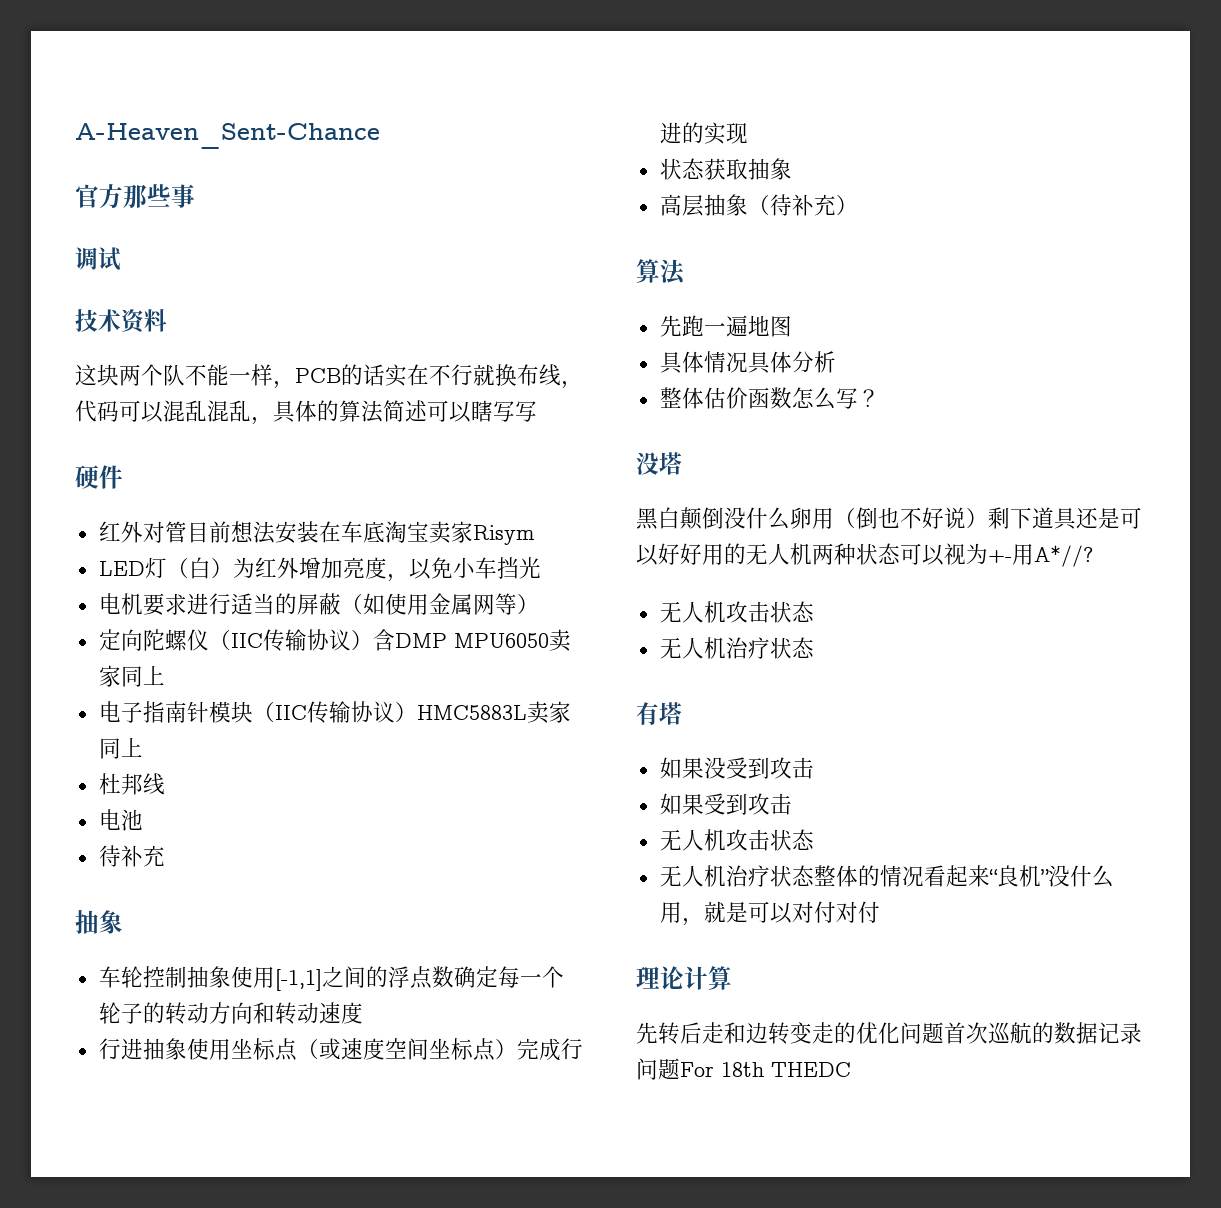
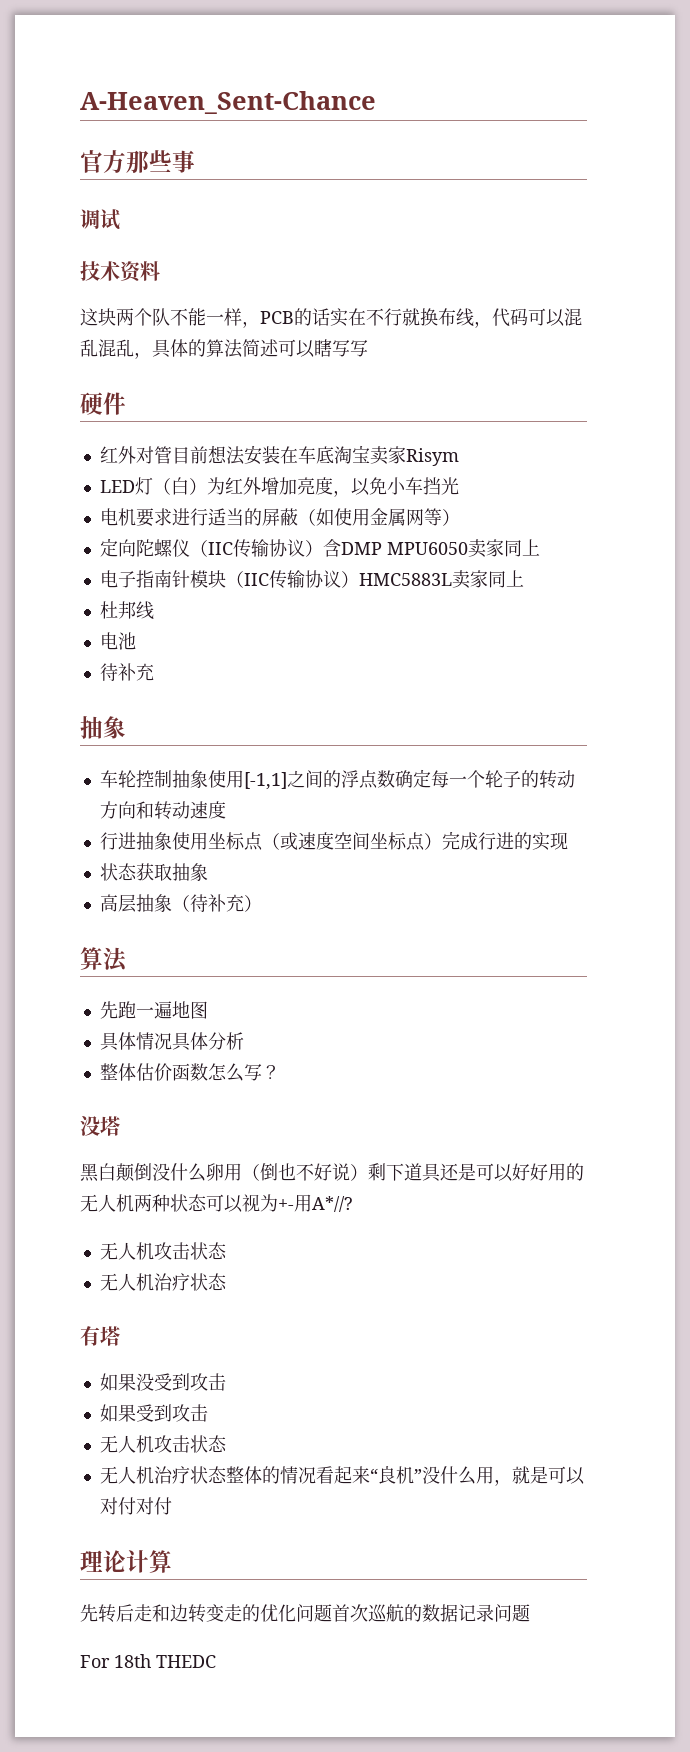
(680, 1069) none -> (530, 1613) //

